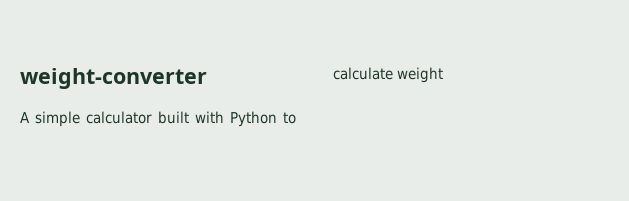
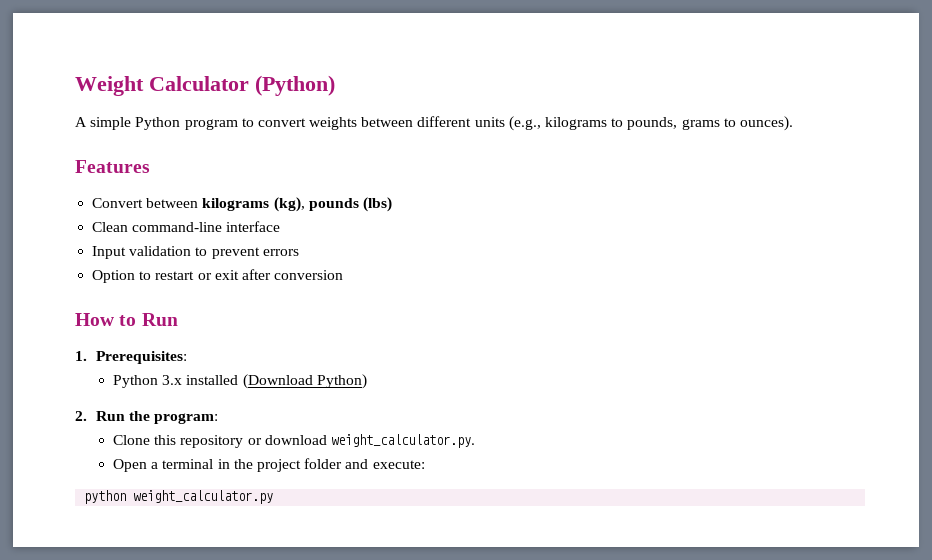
[20,68,207,89] weight-converter -> [75,75,335,96] Weight Calculator (Python)
[86,111,296,127] [333,67,444,83] calculator built with Python to calculate weight -> [135,116,793,131] [75,160,150,173] [92,197,392,212] [92,221,281,232] [92,246,299,259] [92,269,344,283] [75,313,178,326] [75,351,188,364] [113,374,367,389] [75,411,219,424] [113,434,475,448] [113,458,425,472] [84,490,274,504] Python program to convert weights between different units (e.g., kilograms to pounds, grams to ounces). // Features // Convert between kilograms (kg), pounds (lbs) // Clean command-line interface // Input validation to prevent errors // Option to restart or exit after conversion // How to Run // 1. Prerequisites: // Python 3.x installed (Download Python) // 2. Run the program: // Clone this repository or download weight_calculator.py. // Open a terminal in the project folder and execute: // python weight_calculator.py

